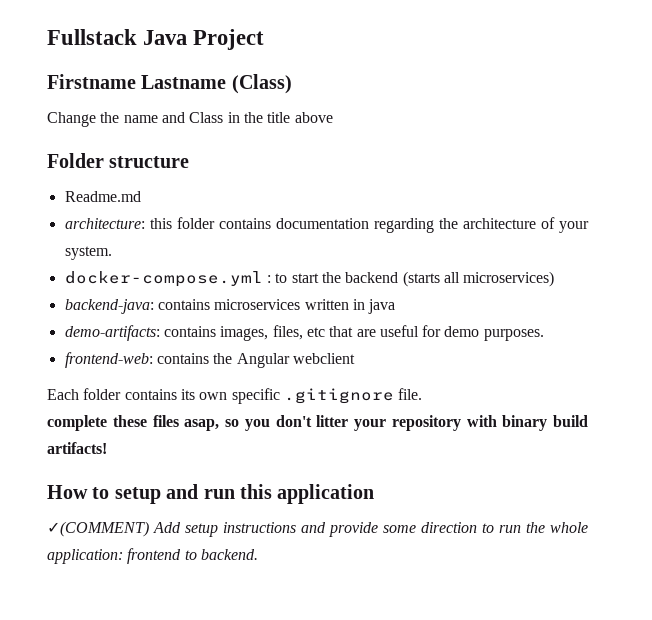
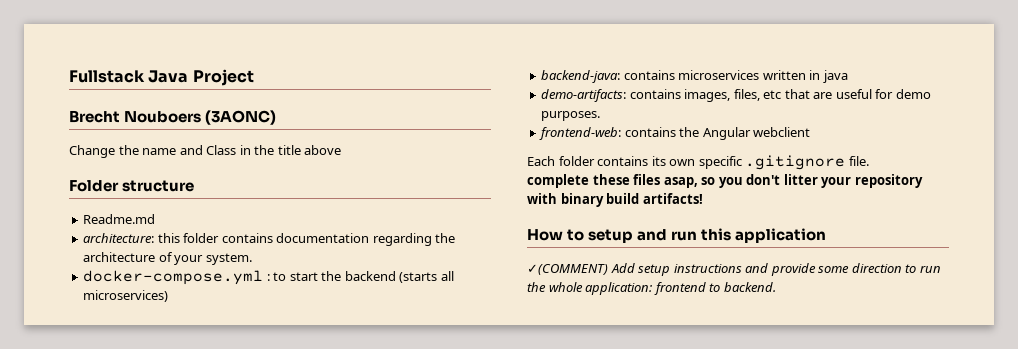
[47,74,292,94] Firstname Lastname (Class) -> [69,110,277,125] Brecht Nouboers (3AONC)

